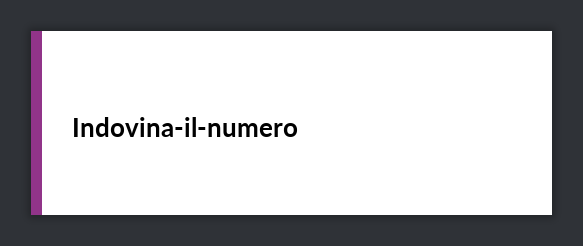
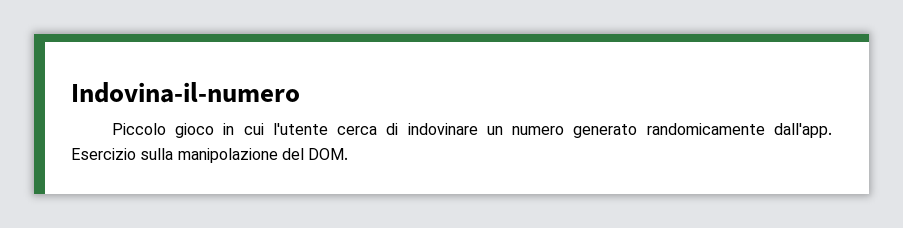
(298, 127) none -> [111,123,832,138] [71,148,349,163] // Piccolo gioco in cui l'utente cerca di indovinare un numero generato randomicamente dall'app. Esercizio sulla manipolazione del DOM.

